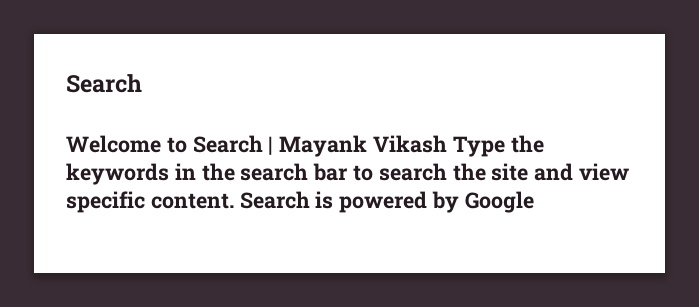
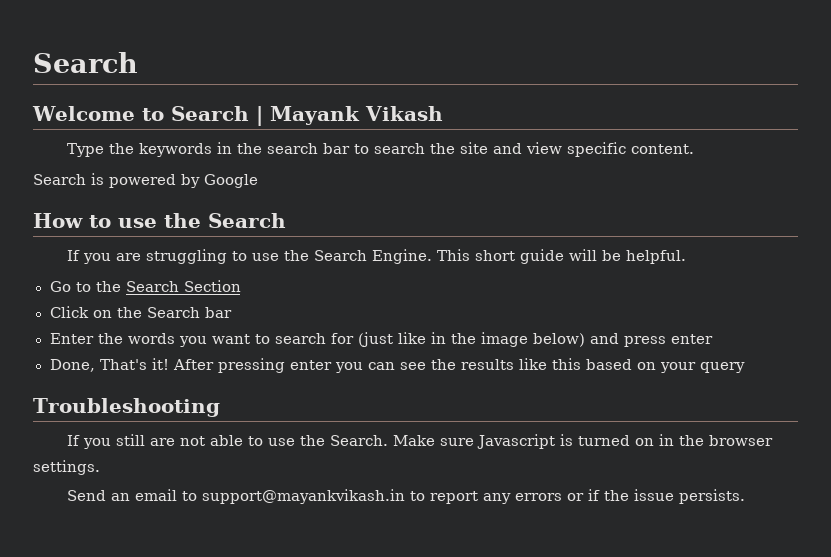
(448, 144) none -> (443, 113) //
(234, 201) none -> (694, 149) //
(534, 202) none -> [33,213,286,228] [66,249,686,264] [49,280,241,292] [49,306,232,318] [49,332,713,347] [49,358,745,373] [33,398,220,417] [66,434,773,449] [33,460,100,475] [66,489,745,504] // How to use the Search // If you are struggling to use the Search Engine. This short guide will be helpful. // Go to the Search Section // Click on the Search bar // Enter the words you want to search for (just like in the image below) and press enter // Done, That's it! After pressing enter you can see the results like this based on your query // Troubleshooting // If you still are not able to use the Search. Make sure Javascript is turned on in the browser settings. // Send an email to support@mayankvikash.in to report any errors or if the issue persists.

